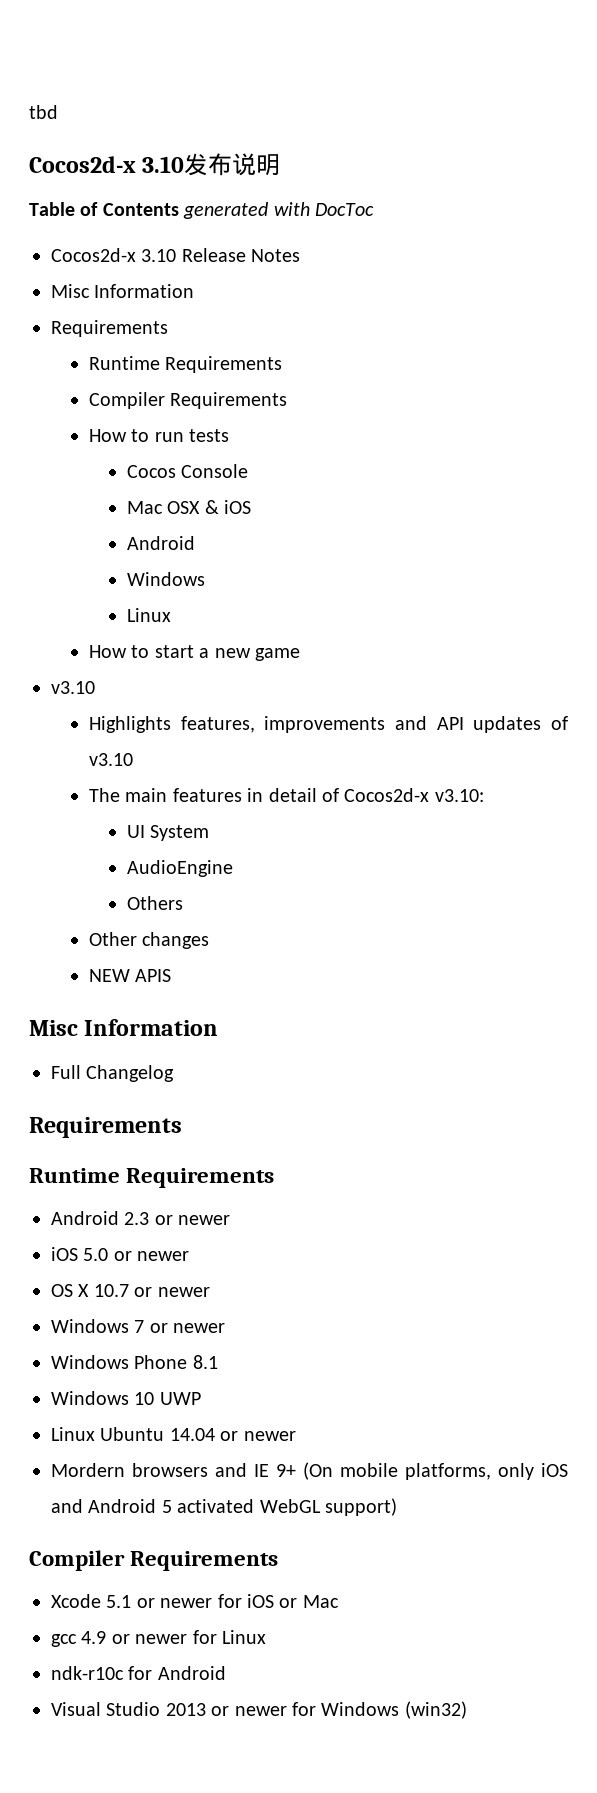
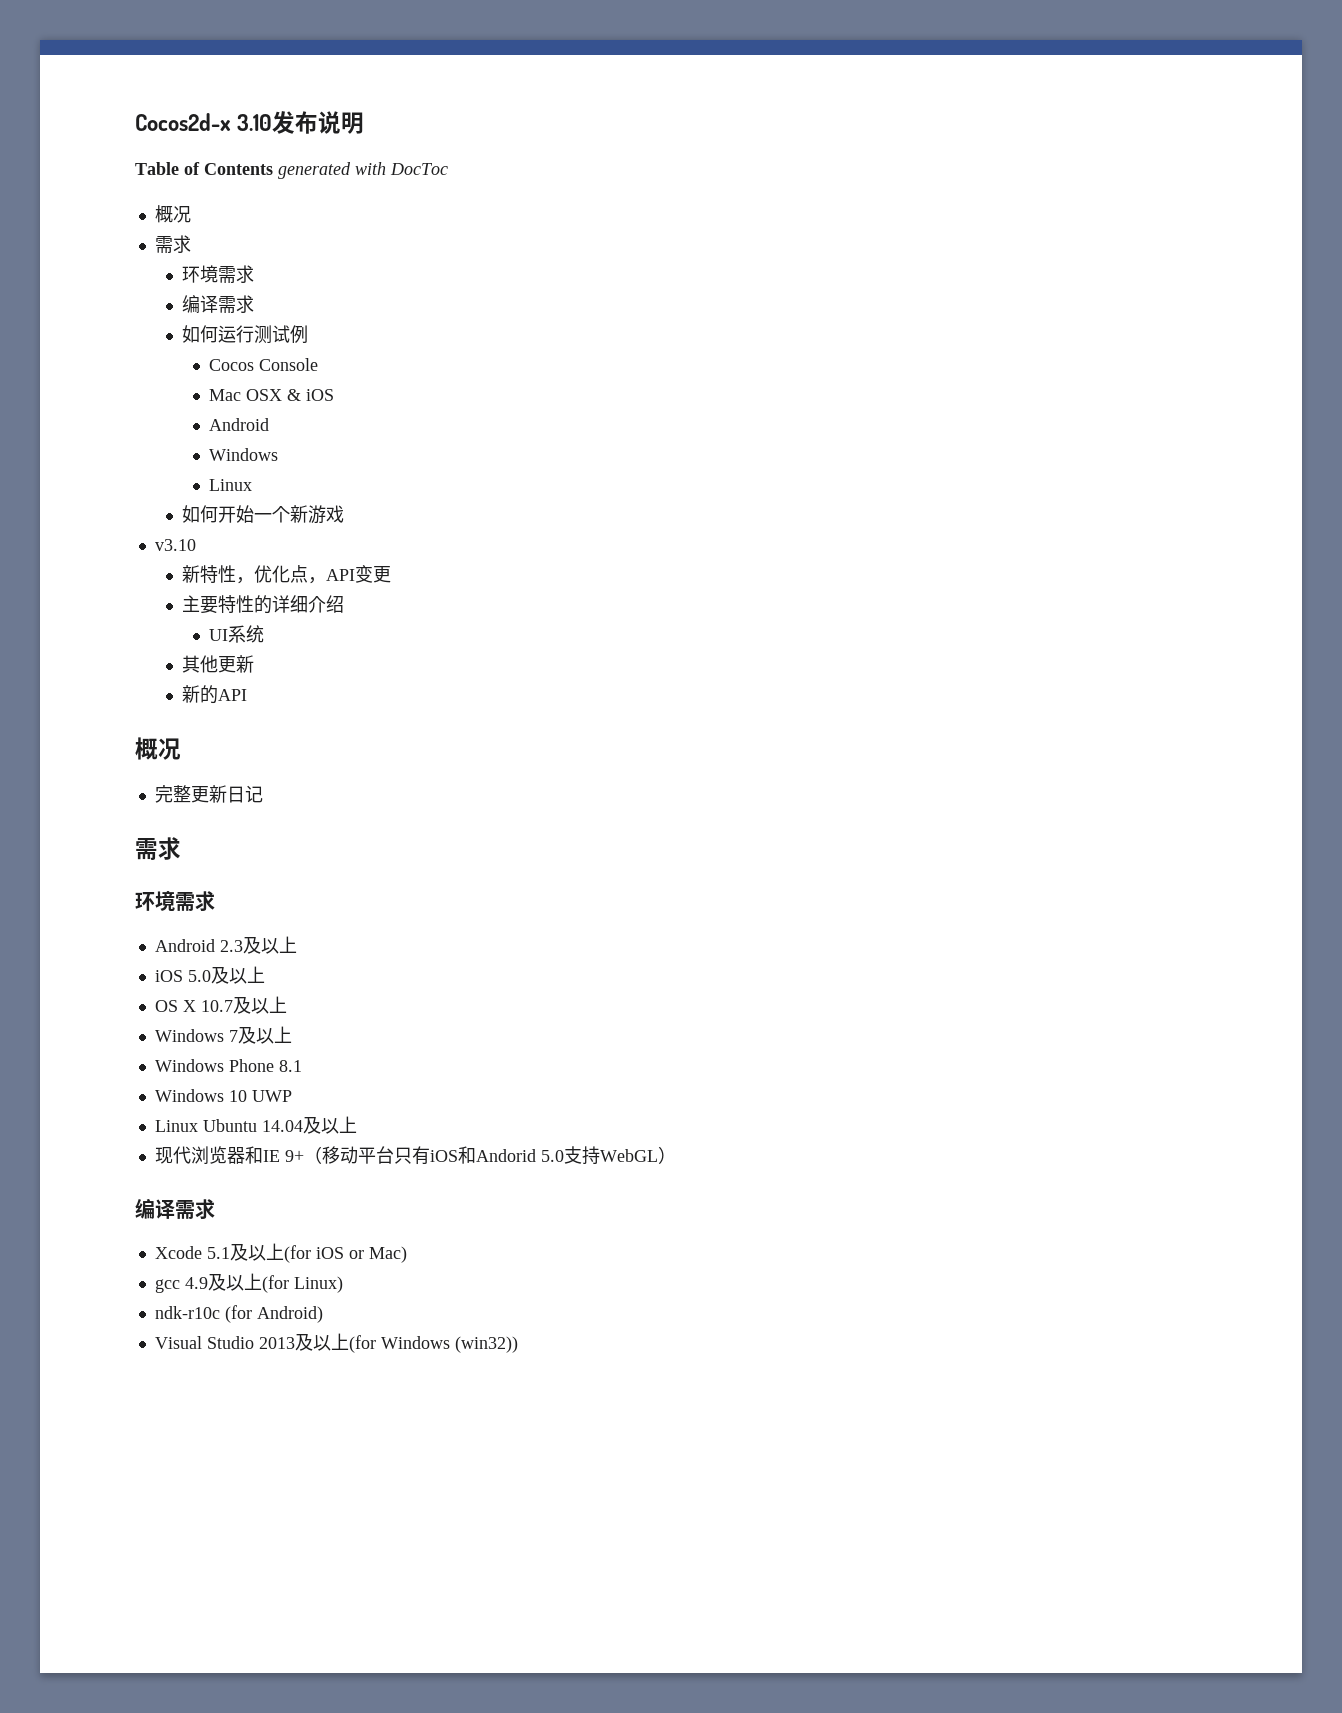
[29,105,58,119] tbd // -> (135, 122) none
[51,248,301,262] [51,284,195,298] [51,320,168,337] [88,356,283,373] [88,392,288,409] [88,429,230,442] Cocos2d-x 3.10 Release Notes // Misc Information // Requirements // Runtime Requirements // Compiler Requirements // How to run tests -> [154,205,191,223] [154,235,191,253] [182,265,255,283] [182,295,255,313] [182,325,309,344] 概况 // 需求 // 环境需求 // 编译需求 // 如何运行测试例
[88,645,300,661] [51,681,95,694] [88,716,568,733] [88,753,133,766] [88,788,484,802] [126,825,210,841] [126,860,233,877] [126,896,183,910] [88,932,210,949] [88,969,172,982] [29,1019,219,1036] [51,1065,175,1082] [29,1117,182,1138] [29,1168,275,1188] How to start a new game // v3.10 // Highlights features, improvements and API updates of v3.10 // The main features in detail of Cocos2d-x v3.10: // UI System // AudioEngine // Others // Other changes // NEW APIS // Misc Information // Full Changelog // Requirements // Runtime Requirements -> [182,505,345,524] [154,539,196,551] [182,565,392,584] [182,595,345,614] [209,625,265,643] [182,655,255,673] [182,685,248,704] [135,737,181,760] [154,785,263,803] [135,837,181,860] [135,891,215,912] 如何开始一个新游戏 // v3.10 // 新特性，优化点，API变更 // 主要特性的详细介绍 // UI系统 // 其他更新 // 新的API // 概况 // 完整更新日记 // 需求 // 环境需求
[154,1215,231,1225] or newer -> [242,936,297,954] 及以上
[113,1251,190,1261] or newer -> [210,966,265,984] 及以上
[134,1287,210,1297] or newer -> [232,996,287,1014] 及以上
[149,1323,226,1333] or newer -> [237,1026,292,1044] 及以上
[220,1431,296,1441] [51,1462,568,1480] [51,1498,397,1516] [29,1550,279,1571] or newer // Mordern browsers and IE 9+ (On mobile platforms, only iOS and Android 5 activated WebGL support) // Compiler Requirements -> [302,1116,357,1134] [154,1146,676,1165] [135,1198,215,1220] 及以上 // 现代浏览器和IE 9+（移动平台只有iOS和Andorid 5.0支持WebGL） // 编译需求
[136,1594,242,1608] or newer for -> [229,1243,311,1263] 及以上(for
[302,1595,339,1608] Mac -> [368,1246,407,1263] Mac)
[111,1630,266,1644] or newer for Linux -> [207,1273,343,1293] 及以上(for Linux)
[128,1666,226,1680] for Android -> [224,1305,323,1323] (for Android)
[211,1701,467,1719] or newer for Windows (win32) -> [294,1333,518,1353] 及以上(for Windows (win32))

